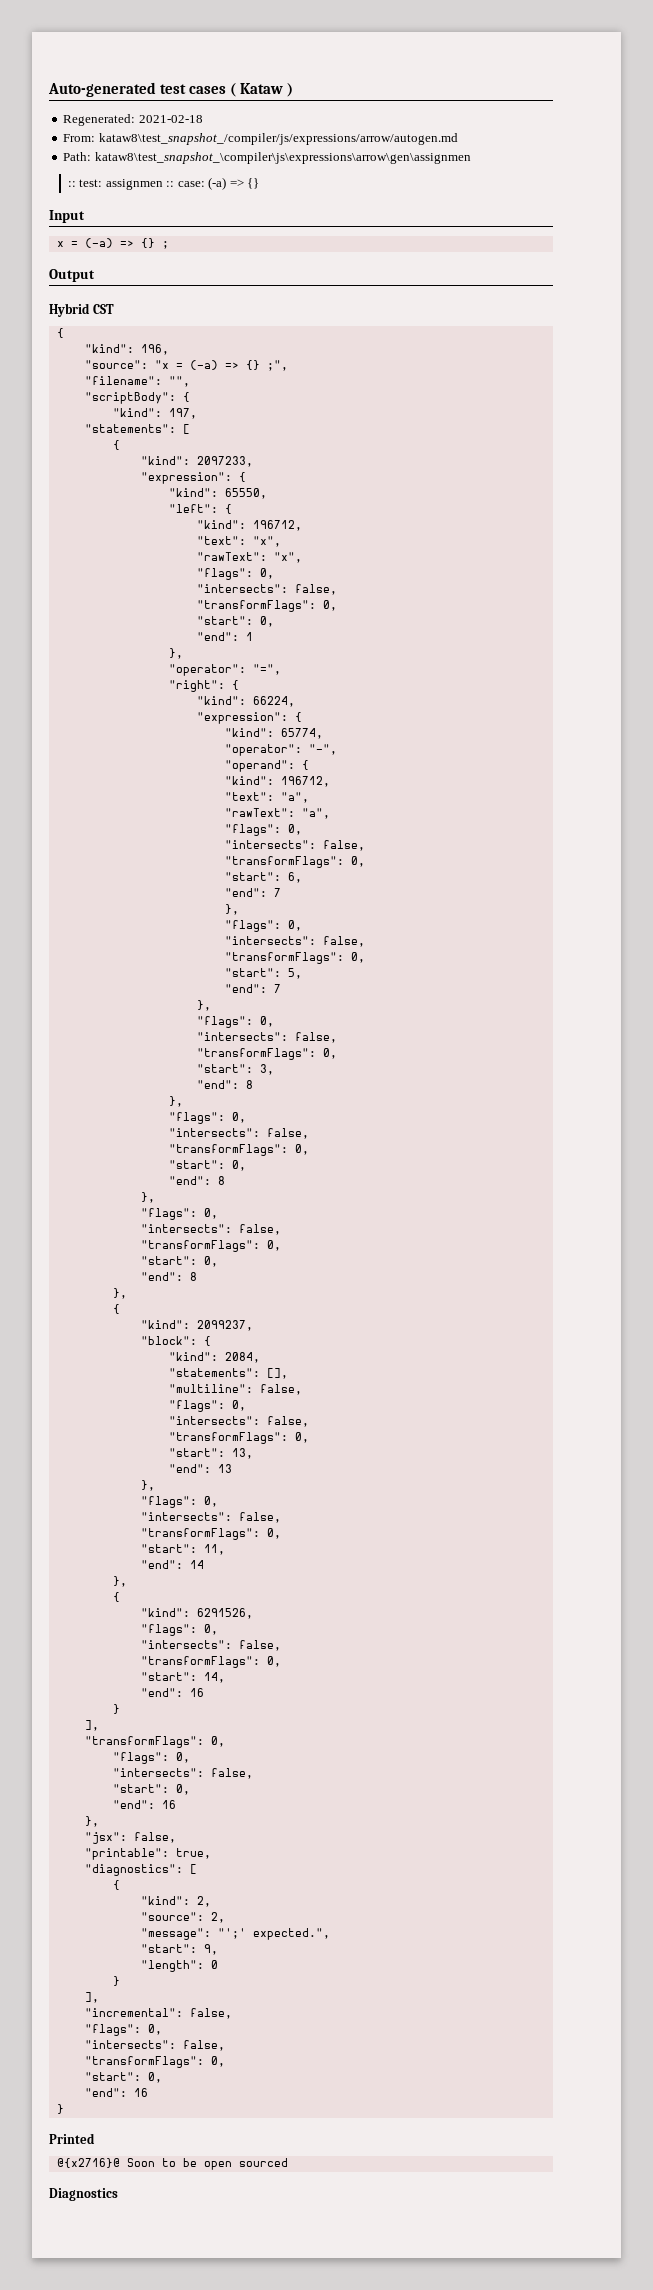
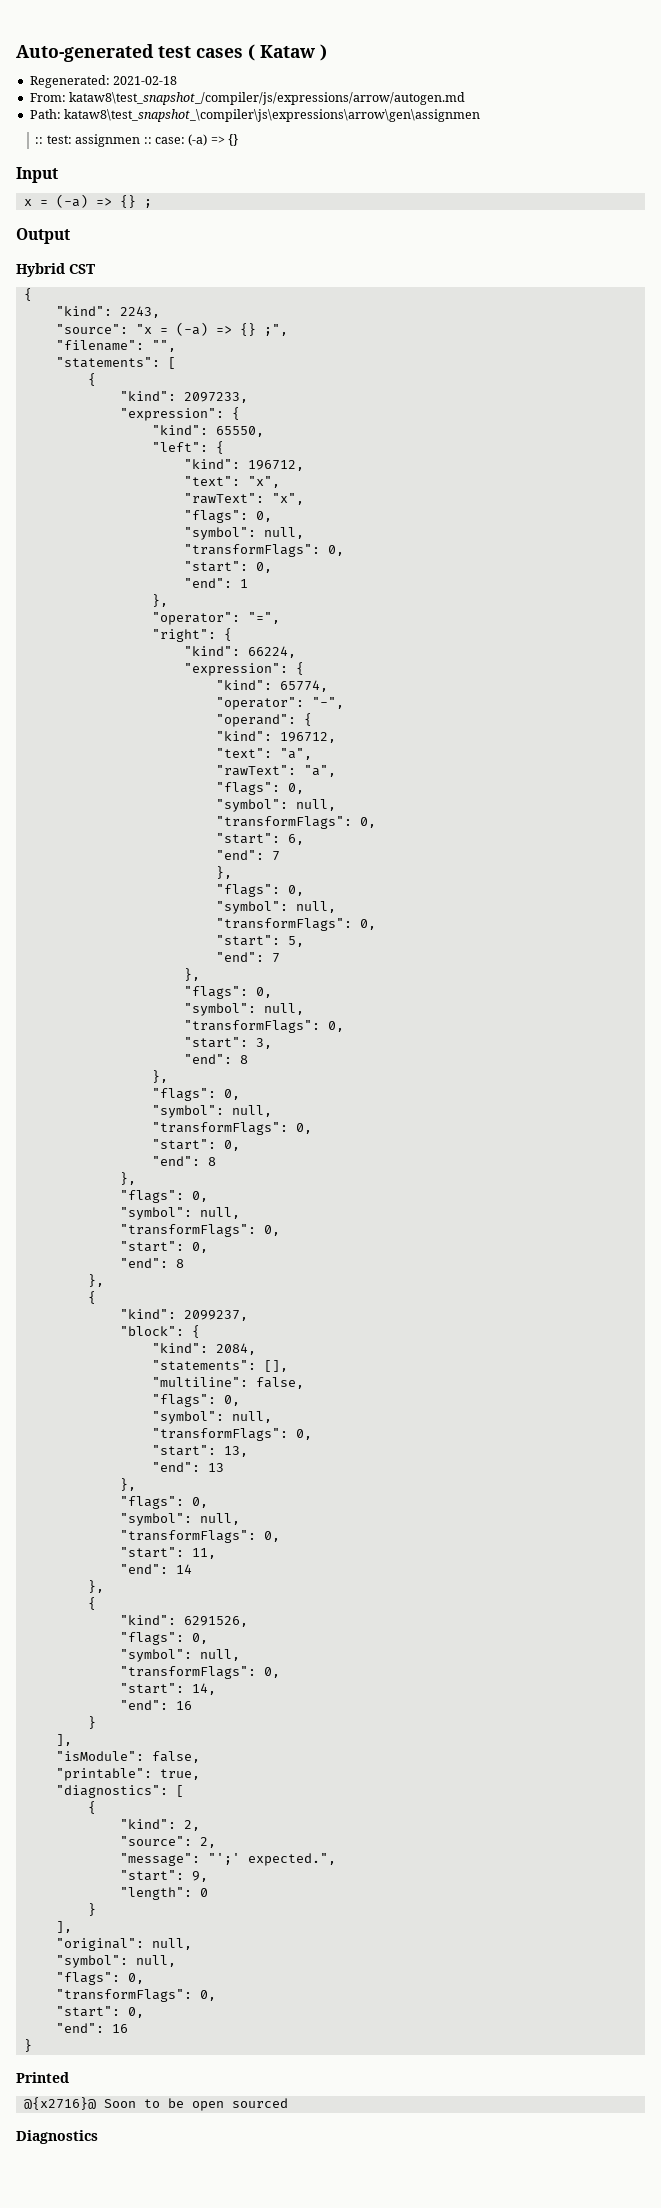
[140,344,169,355] 196, -> [119,306,160,318] 2243,
[84,392,190,404] [112,408,197,419] // "scriptBody": { // "kind": 197, -> (176, 346) none
[196,584,337,595] "intersects": false, -> [183,527,304,540] "symbol": null,
[224,840,365,851] "intersects": false, -> [215,799,336,812] "symbol": null,
[224,936,365,947] "intersects": false, -> [215,901,336,914] "symbol": null,
[196,1032,337,1043] "intersects": false, -> [183,1003,304,1016] "symbol": null,
[168,1128,309,1139] "intersects": false, -> [151,1105,272,1118] "symbol": null,
[140,1224,281,1235] "intersects": false, -> [119,1207,240,1220] "symbol": null,
[168,1416,309,1427] "intersects": false, -> [151,1411,272,1424] "symbol": null,
[140,1512,281,1523] "intersects": false, -> [119,1513,240,1526] "symbol": null,
[140,1640,281,1651] "intersects": false, -> [119,1649,240,1662] "symbol": null,
[84,1736,225,1748] [112,1752,190,1764] [112,1768,253,1779] [112,1784,190,1795] [112,1800,176,1809] [84,1816,99,1827] [84,1832,127,1844] "transformFlags": 0, // "flags": 0, // "intersects": false, // "start": 0, // "end": 16 // }, // "jsx": -> [55,1751,144,1761] "isModule":
[84,2008,232,2019] [84,2024,162,2036] [84,2040,225,2051] "incremental": false, // "flags": 0, // "intersects": false, -> [55,1938,192,1951] [55,1955,176,1968] [55,1972,144,1985] "original": null, // "symbol": null, // "flags": 0,

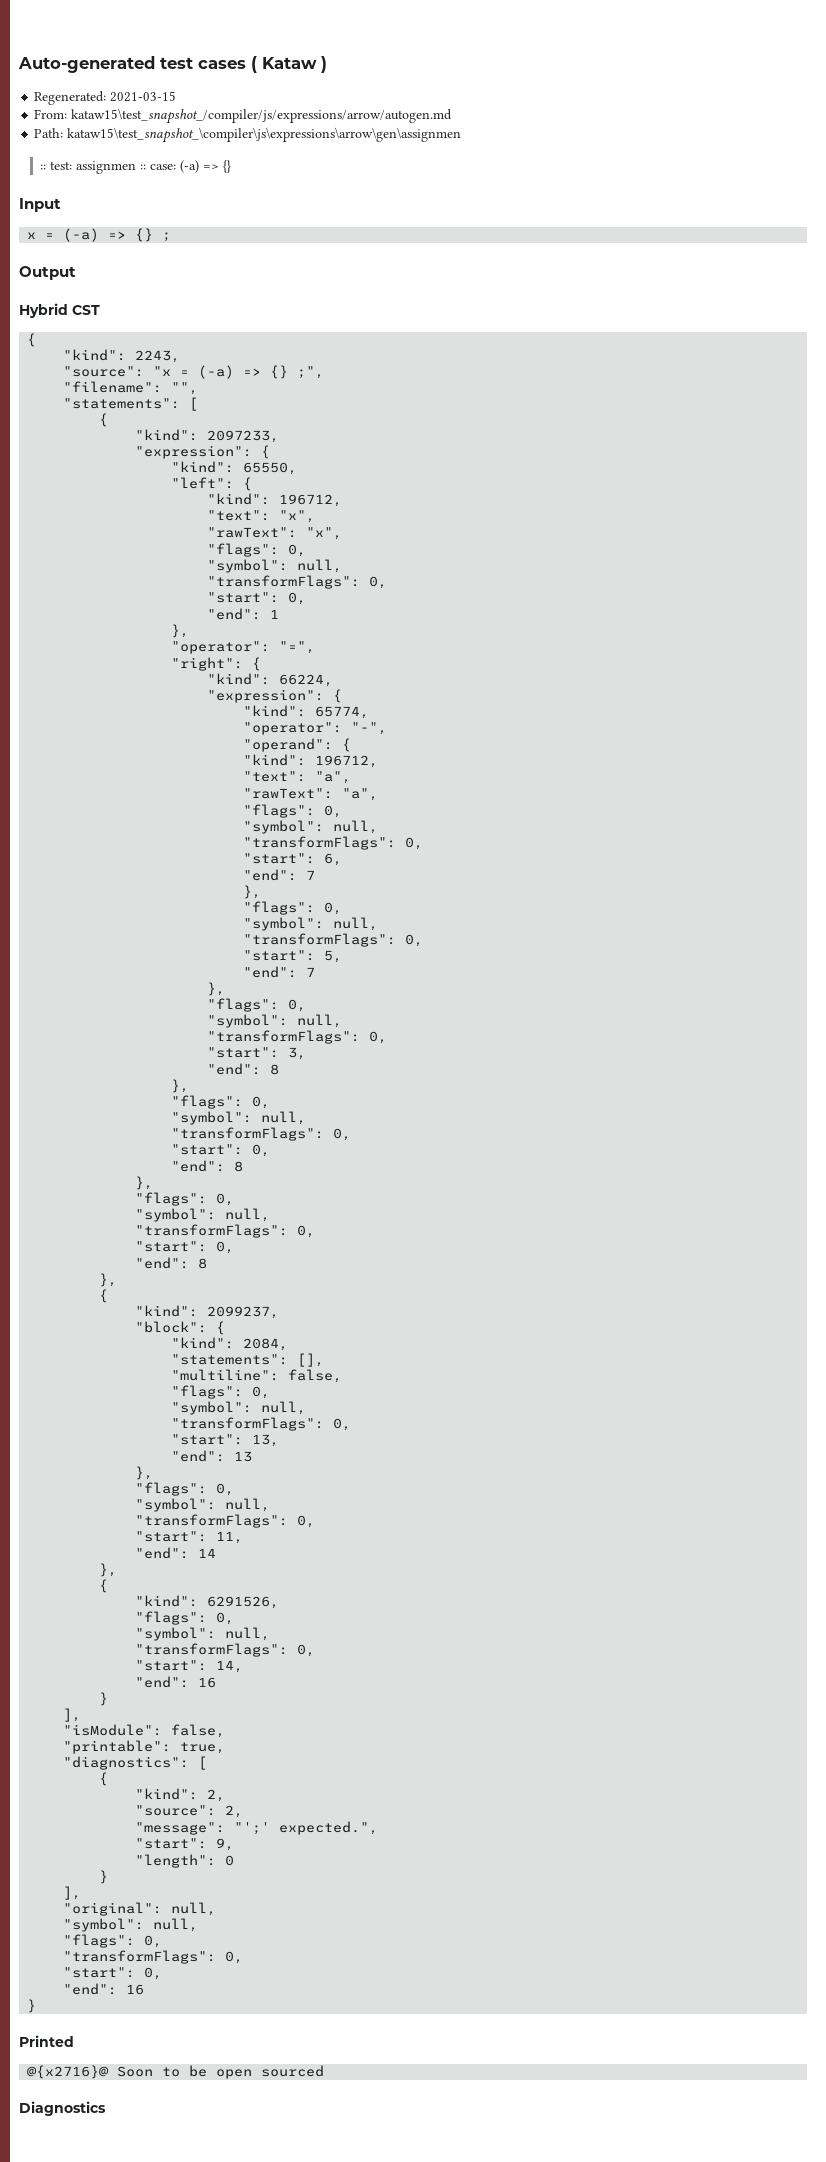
[113,76,178,85] 2021-02-18 -> [110,91,177,102] 2021-03-15
[69,92,466,105] kataw8\test_snapshot_/compiler/js/expressions/arrow/autogen.md -> [71,108,453,124] kataw15\test_snapshot_/compiler/js/expressions/arrow/autogen.md
[64,109,481,122] kataw8\test_snapshot_\compiler\js\expressions\arrow\gen\assignmen -> [67,127,462,143] kataw15\test_snapshot_\compiler\js\expressions\arrow\gen\assignmen

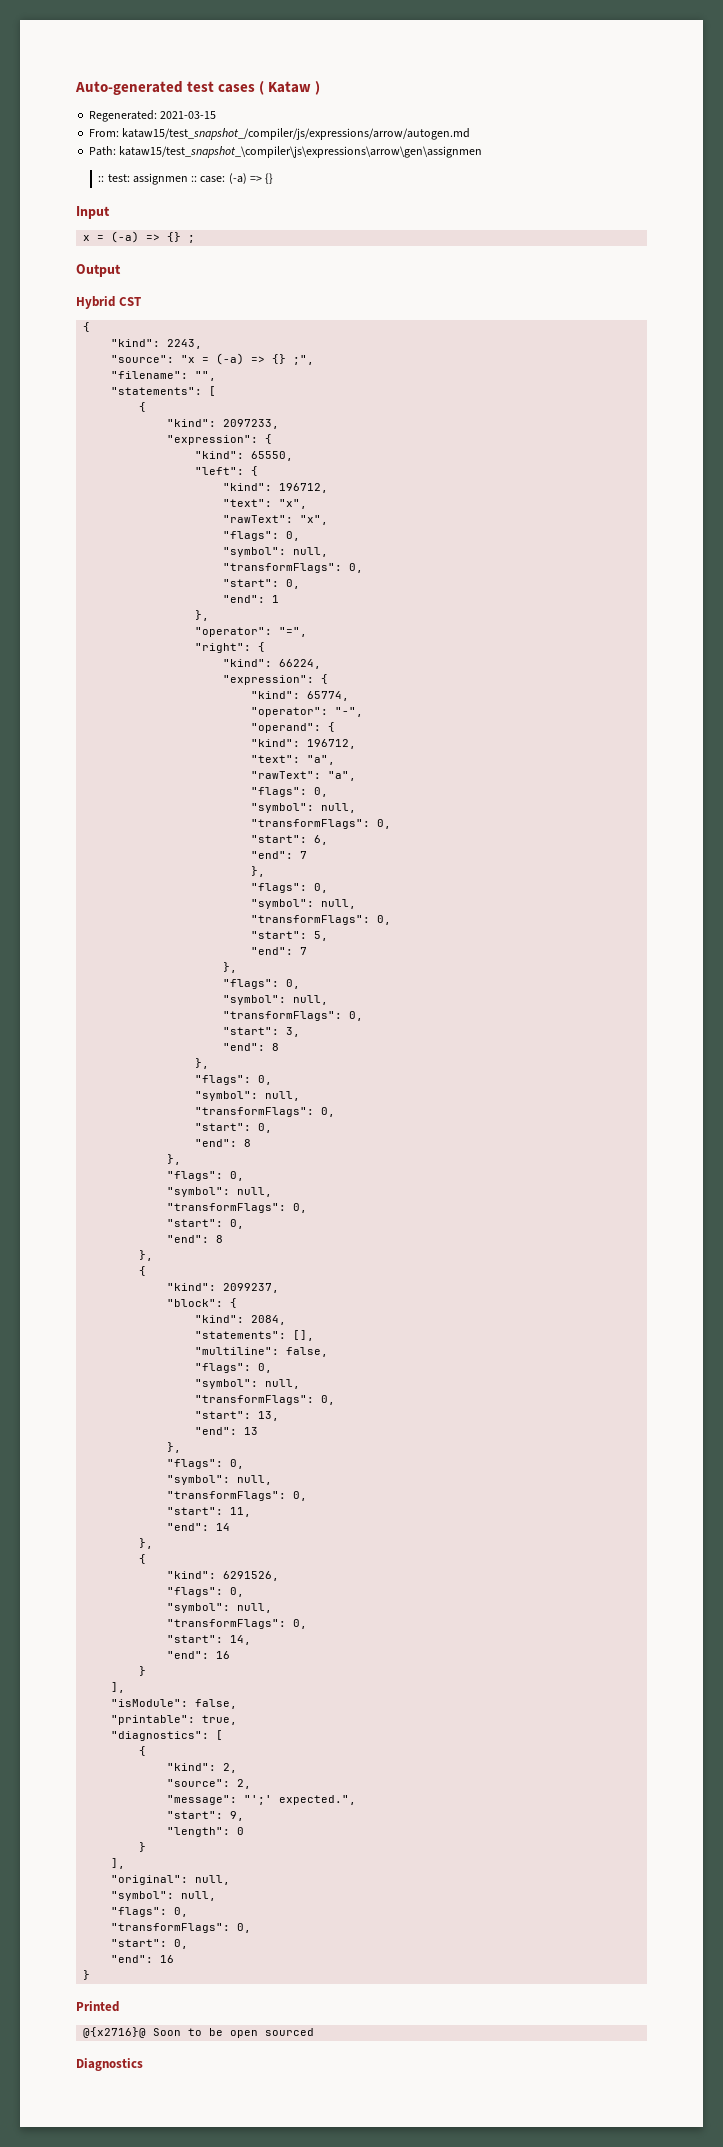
[71,108,453,124] kataw15\test_snapshot_/compiler/js/expressions/arrow/autogen.md -> [122,128,471,140] kataw15/test_snapshot_/compiler/js/expressions/arrow/autogen.md
[67,127,462,143] kataw15\test_snapshot_\compiler\js\expressions\arrow\gen\assignmen -> [119,146,483,158] kataw15/test_snapshot_\compiler\js\expressions\arrow\gen\assignmen

